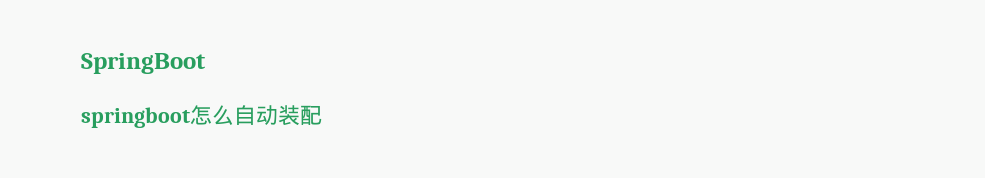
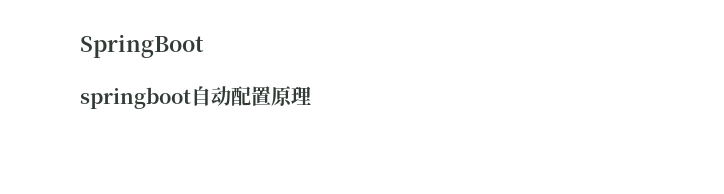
[190,105,322,126] 怎么自动装配 -> [191,86,311,106] 自动配置原理

